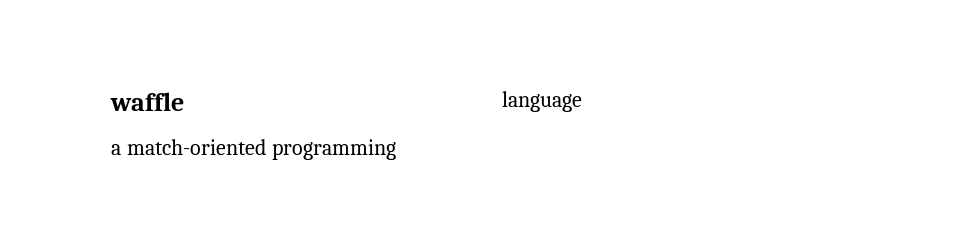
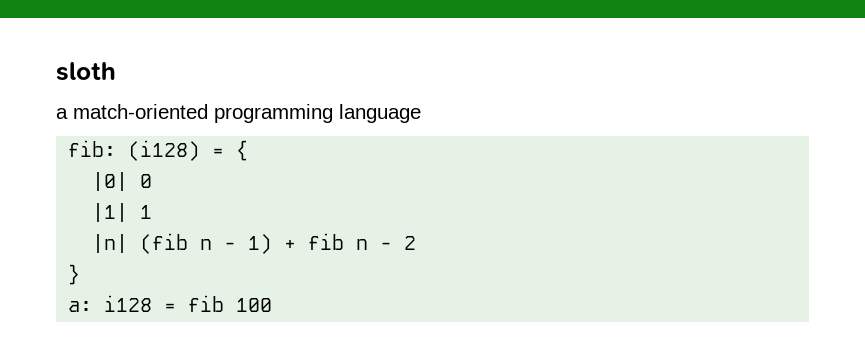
[110,92,184,111] waffle -> [56,62,116,81] sloth
(582, 101) none -> [68,140,249,161] [92,172,153,191] [92,203,153,222] [92,233,417,254] [68,264,81,285] [68,295,273,312] // fib: (i128) = { // |0| 0 // |1| 1 // |n| (fib n - 1) + fib n - 2 // } // a: i128 = fib 100

